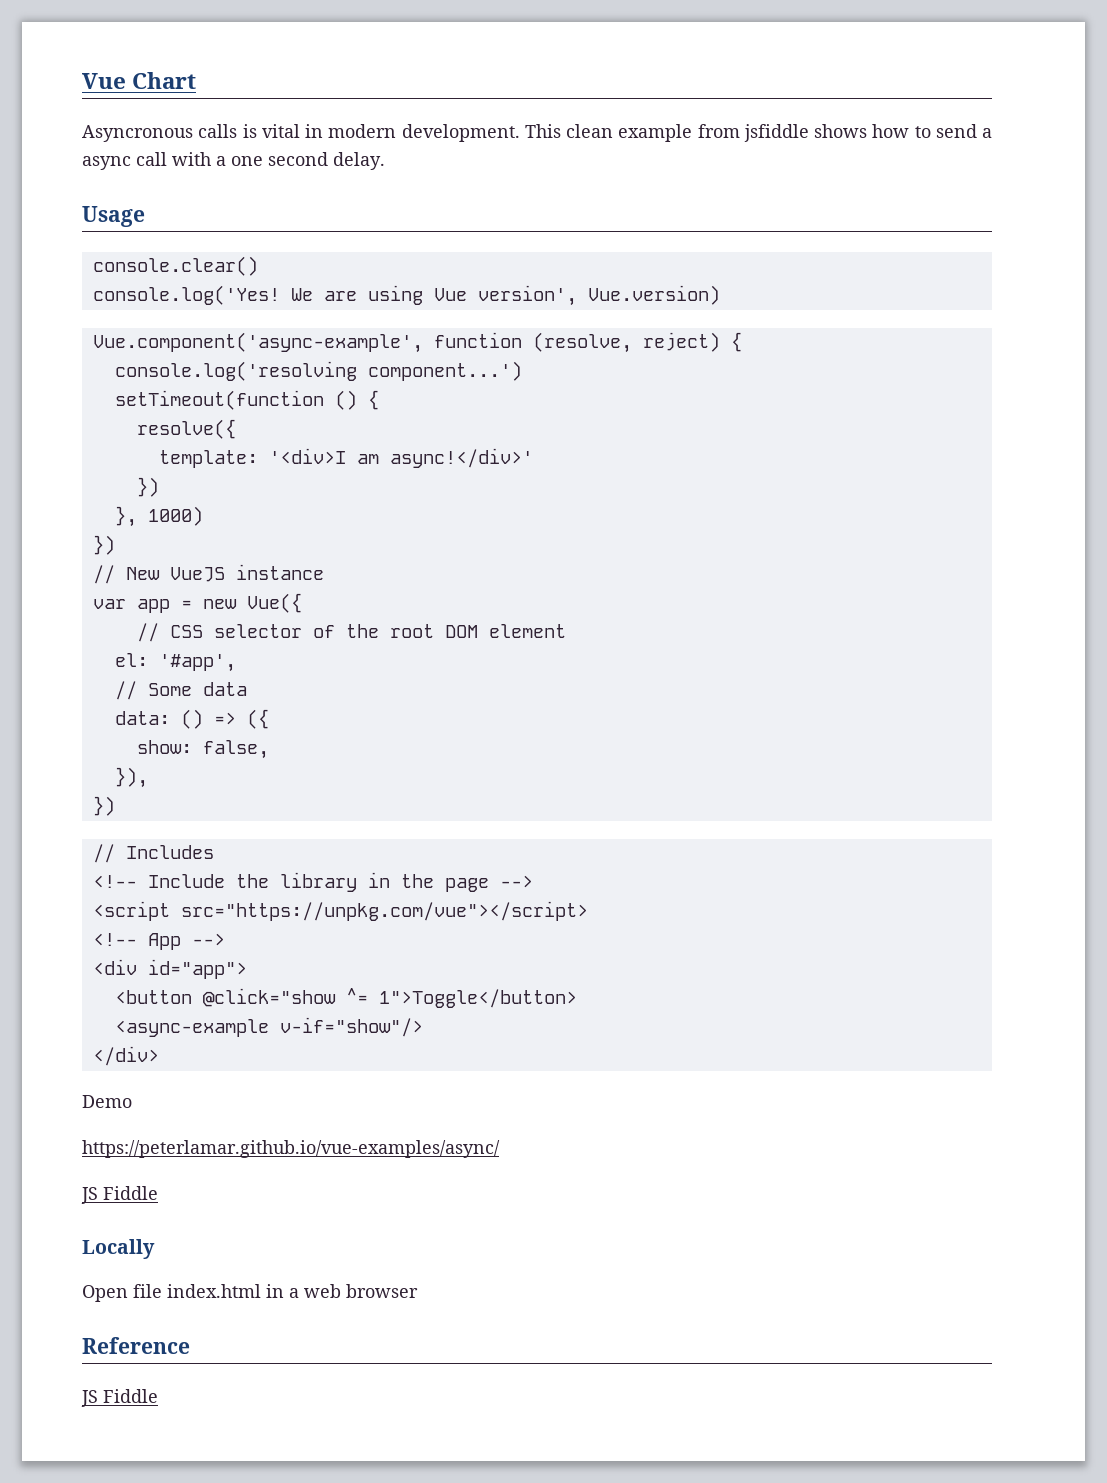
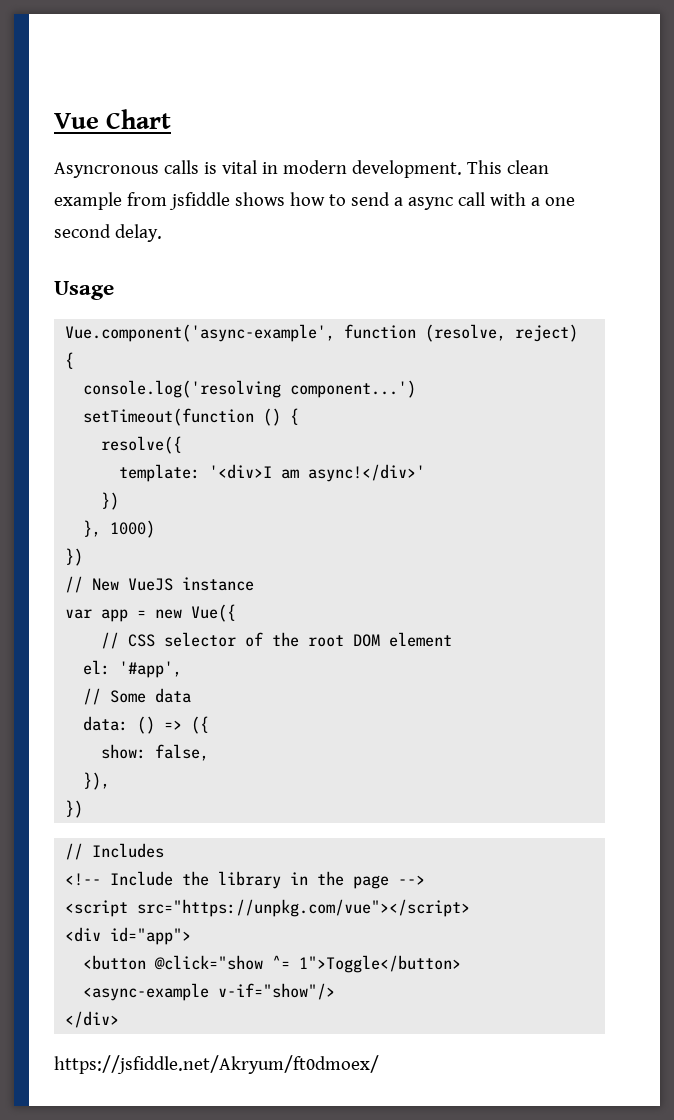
[92,256,258,276] [92,285,720,306] // console.clear() // console.log('Yes! We are using Vue version', Vue.version) -> (114, 290) none
[92,933,225,950] // <!-- App --> -> (471, 908) none
[82,1095,132,1108] [82,1140,500,1158] [81,1186,158,1204] [82,1239,155,1259] [82,1284,418,1302] [82,1337,190,1354] [81,1389,158,1407] Demo // https://peterlamar.github.io/vue-examples/async/ // JS Fiddle // Locally // Open file index.html in a web browser // Reference // JS Fiddle -> [54,1055,379,1074] https://jsfiddle.net/Akryum/ft0dmoex/

